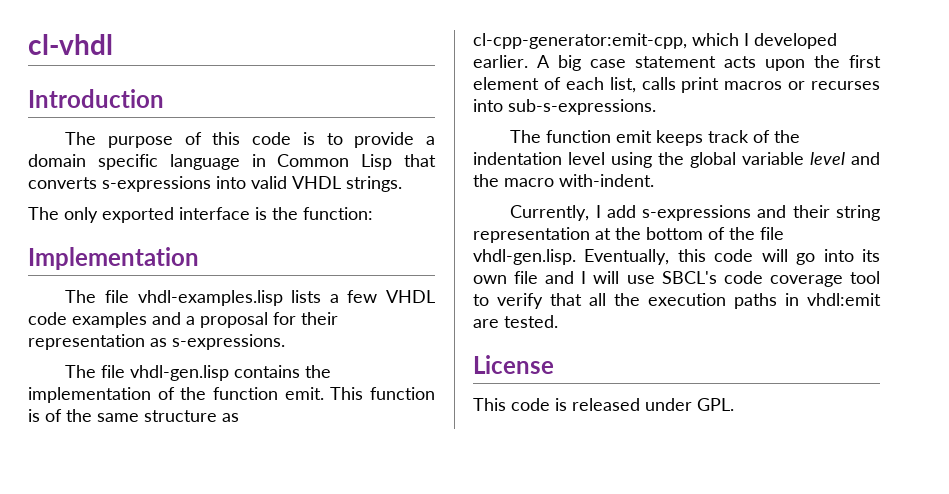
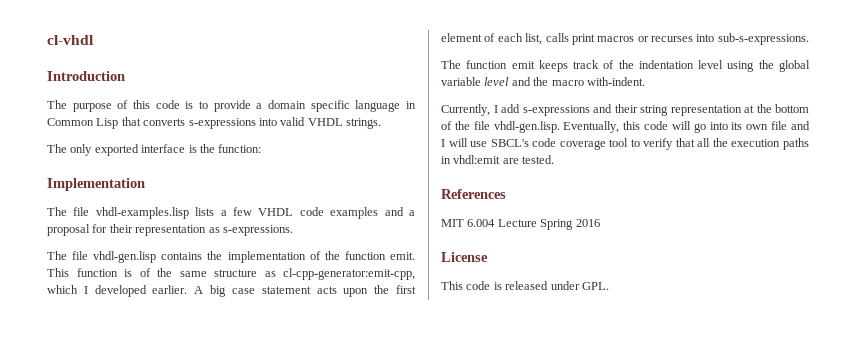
(558, 321) none -> [441,189,506,199] [441,219,600,230] // References // MIT 6.004 Lecture Spring 2016

